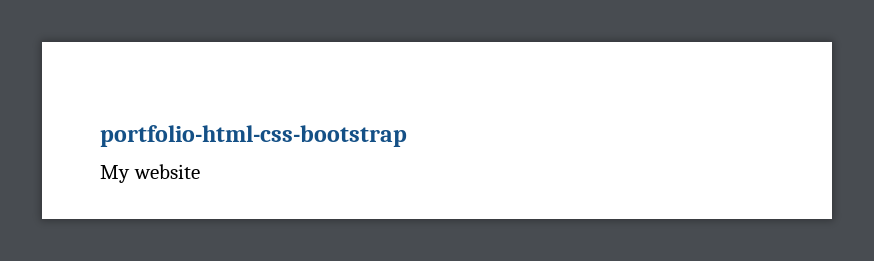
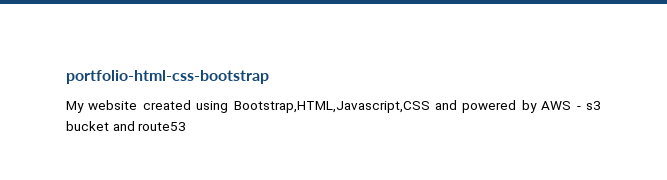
(200, 171) none -> [142,100,601,113] [66,121,187,131] created using Bootstrap,HTML,Javascript,CSS and powered by AWS - s3 bucket and route53

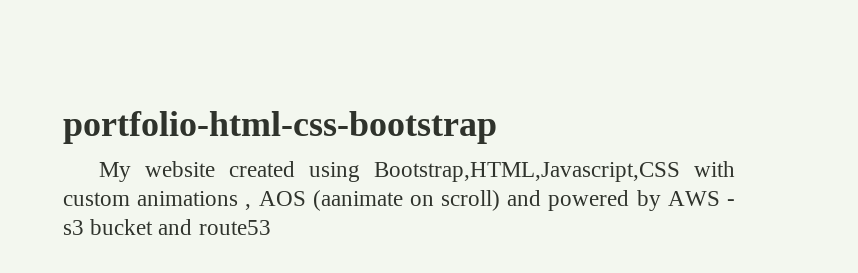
(430, 107) none -> [694,161,736,177] [63,190,501,211] with custom animations , AOS (aanimate on scroll)

